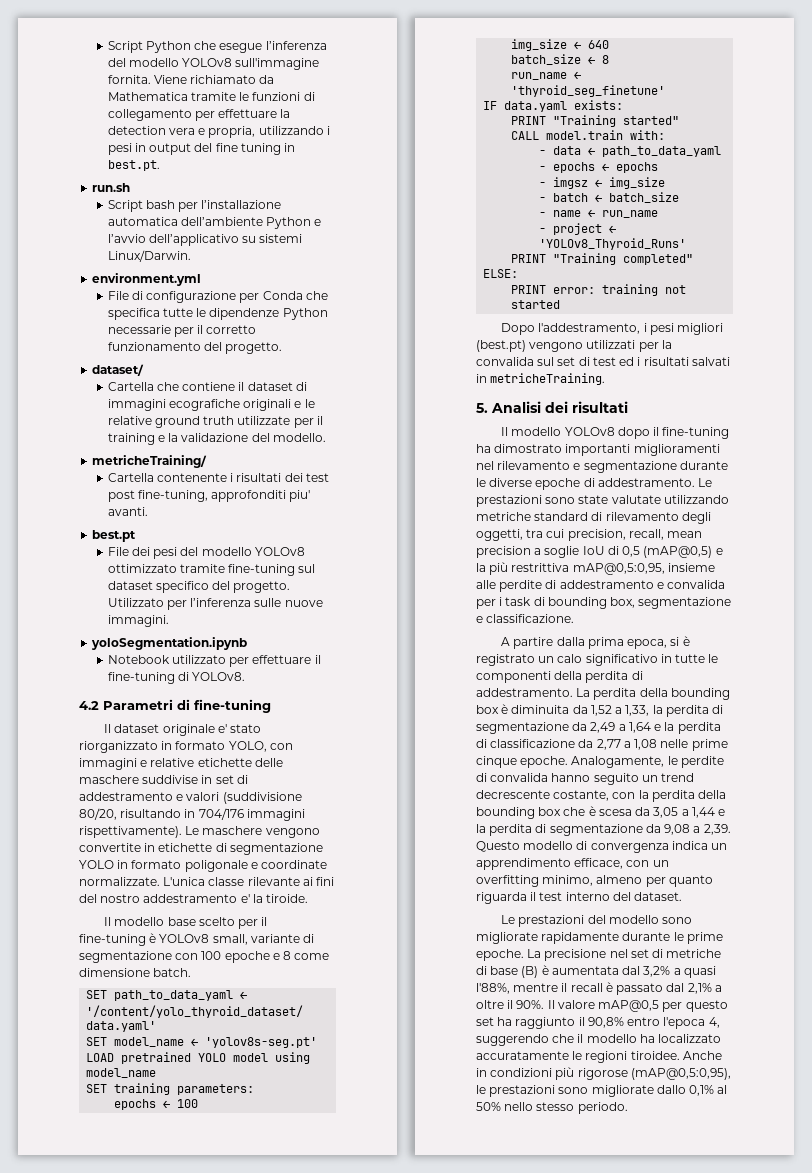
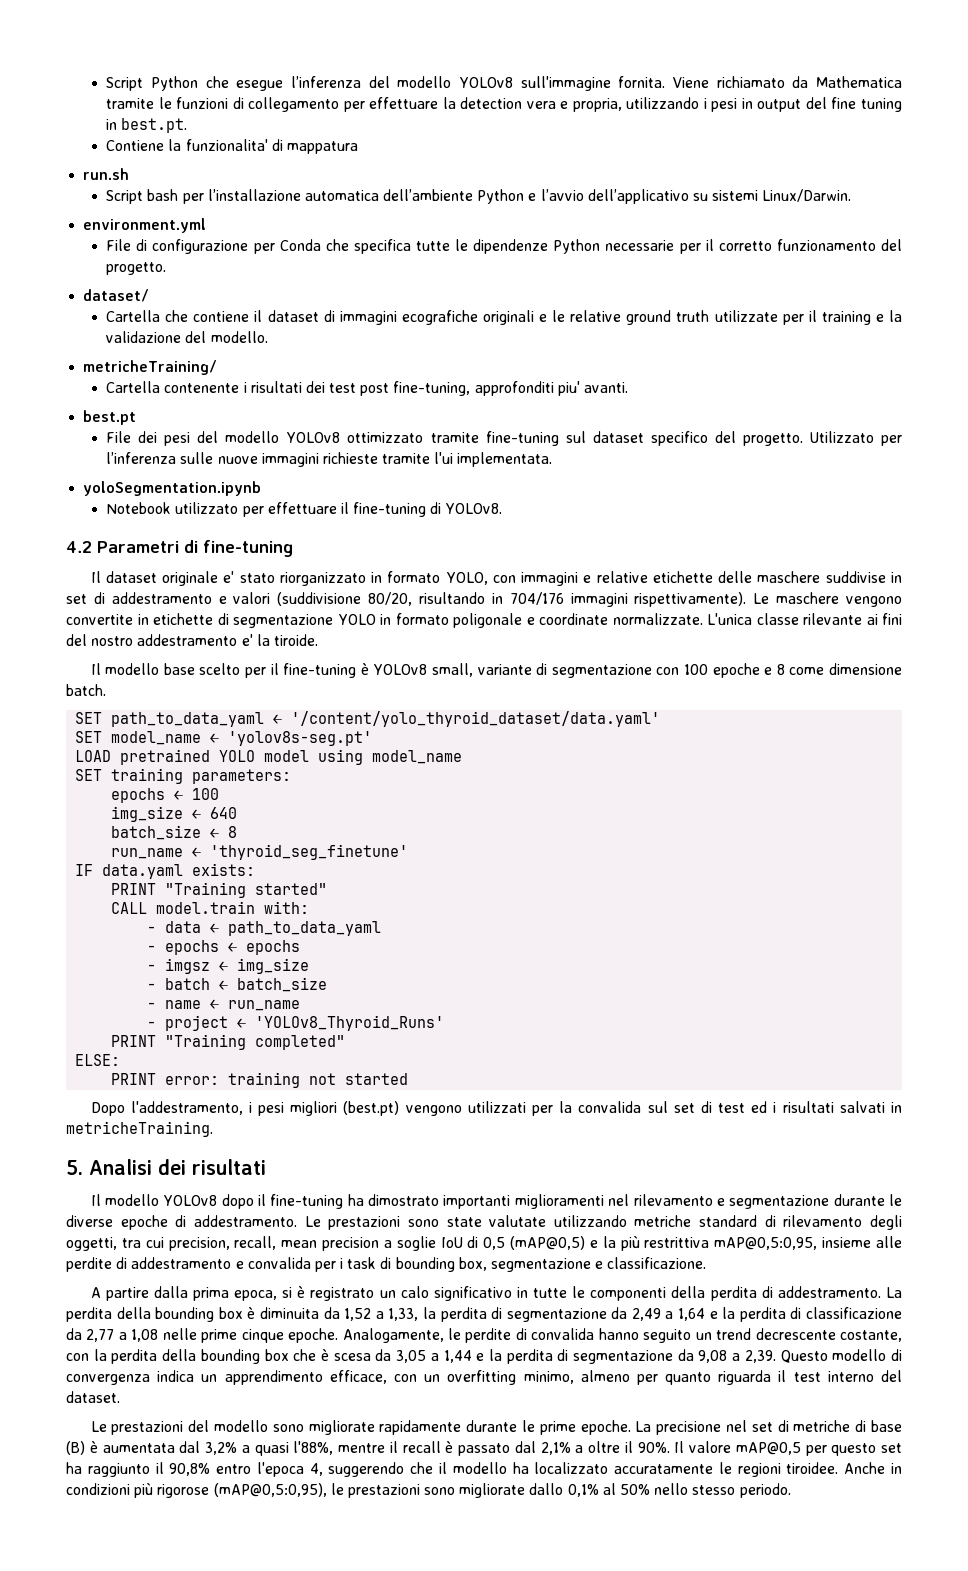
(160, 165) none -> [106,139,358,154] // Contiene la funzionalita' di mappatura
[107,615,169,627] immagini. -> [261,452,553,467] immagini richieste tramite l'ui implementata.

